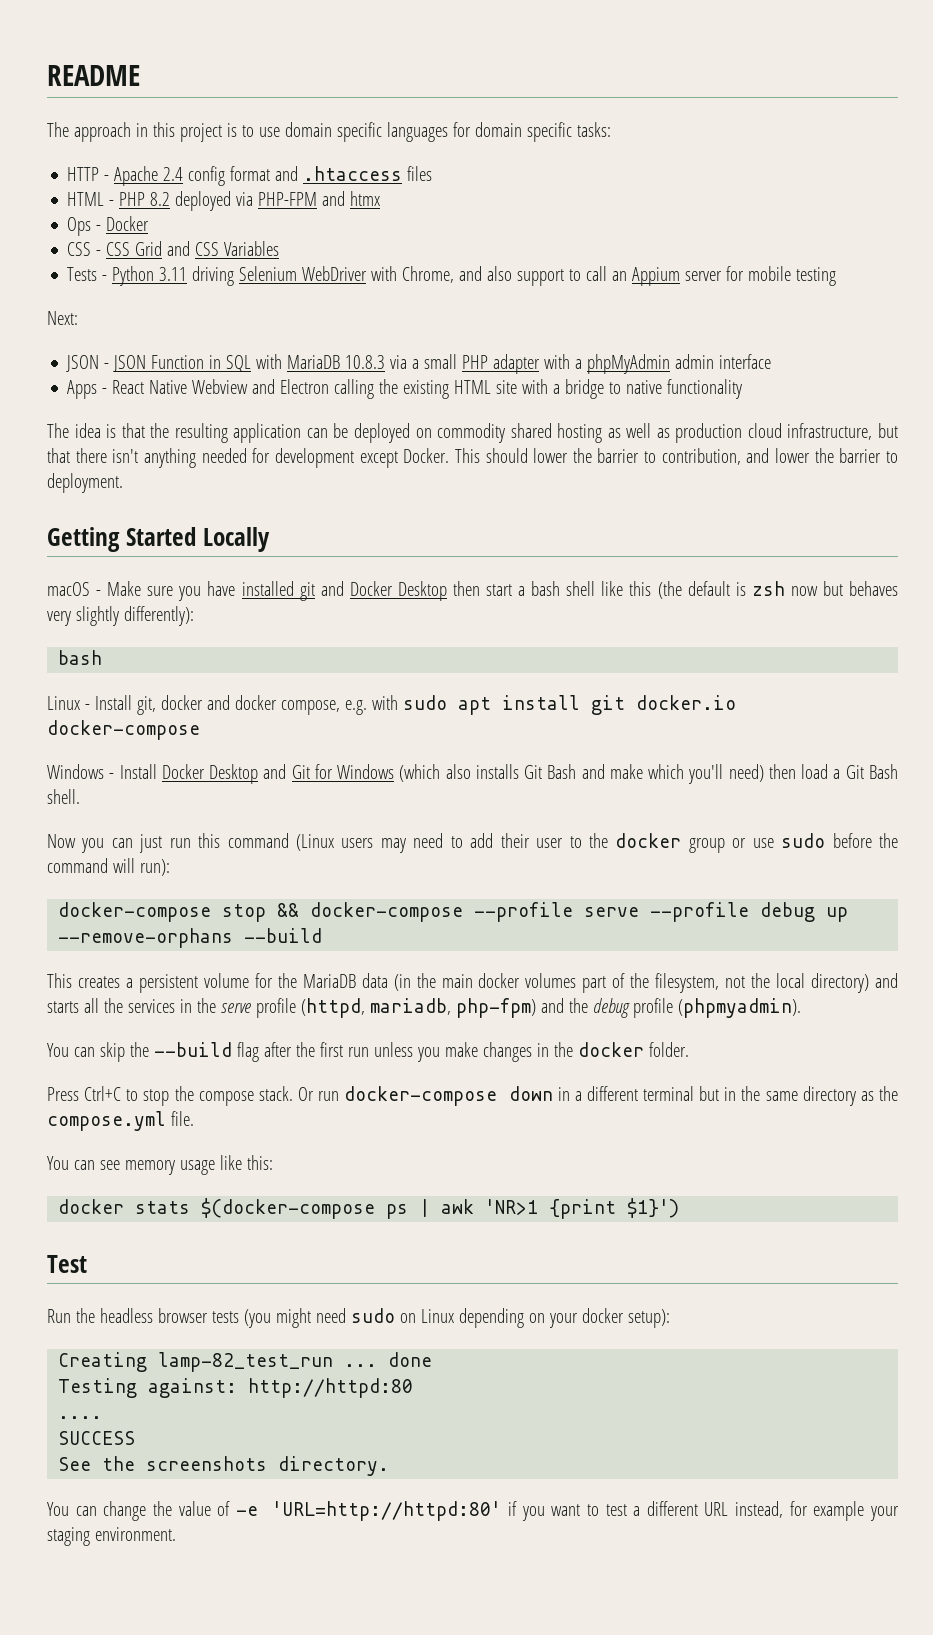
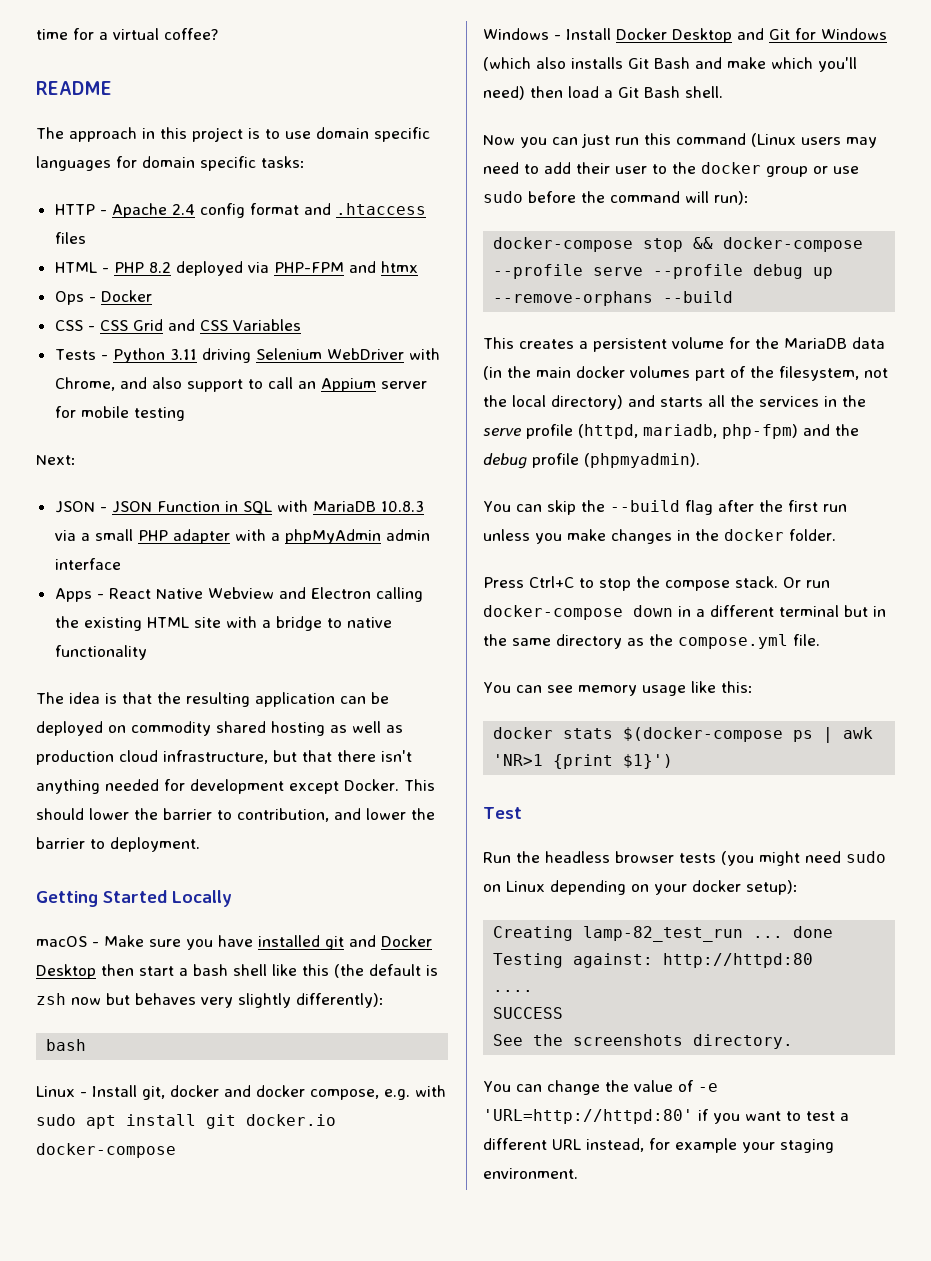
(47, 75) none -> [36,28,218,40] time for a virtual coffee? //

